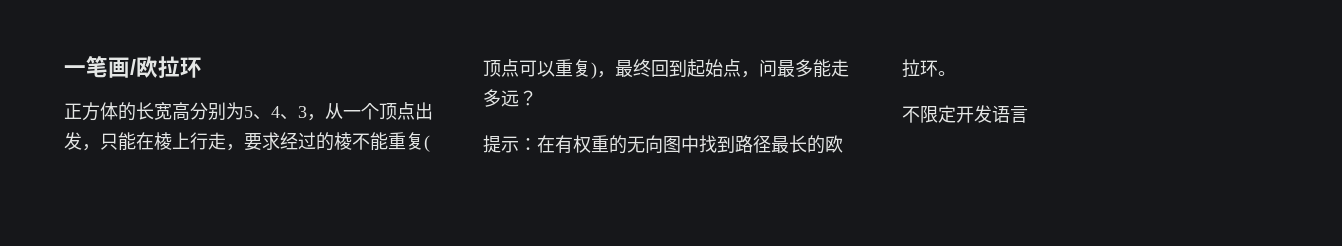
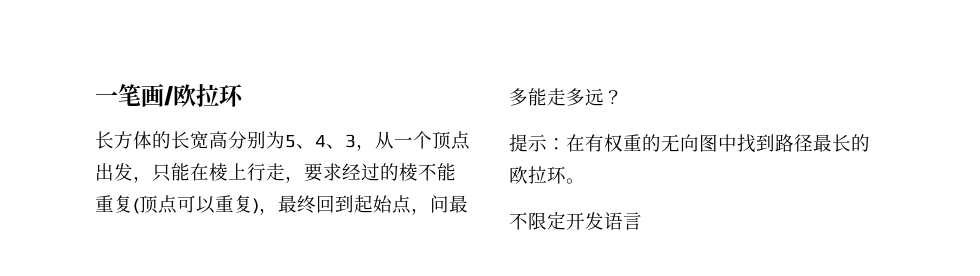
[64,103,82,119] 正 -> [95,131,114,149] 长

